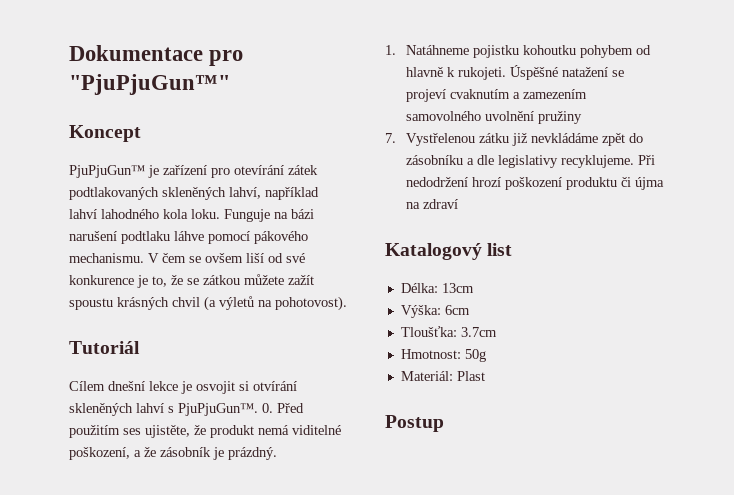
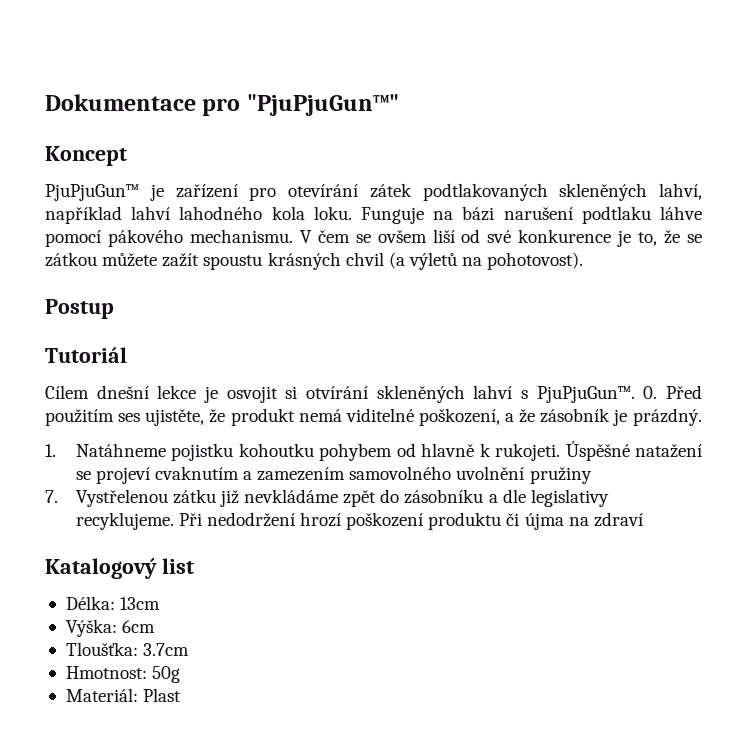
(347, 303) none -> [45,299,114,319] // Postup
[385,415,444,432] // Postup -> (182, 695) none

